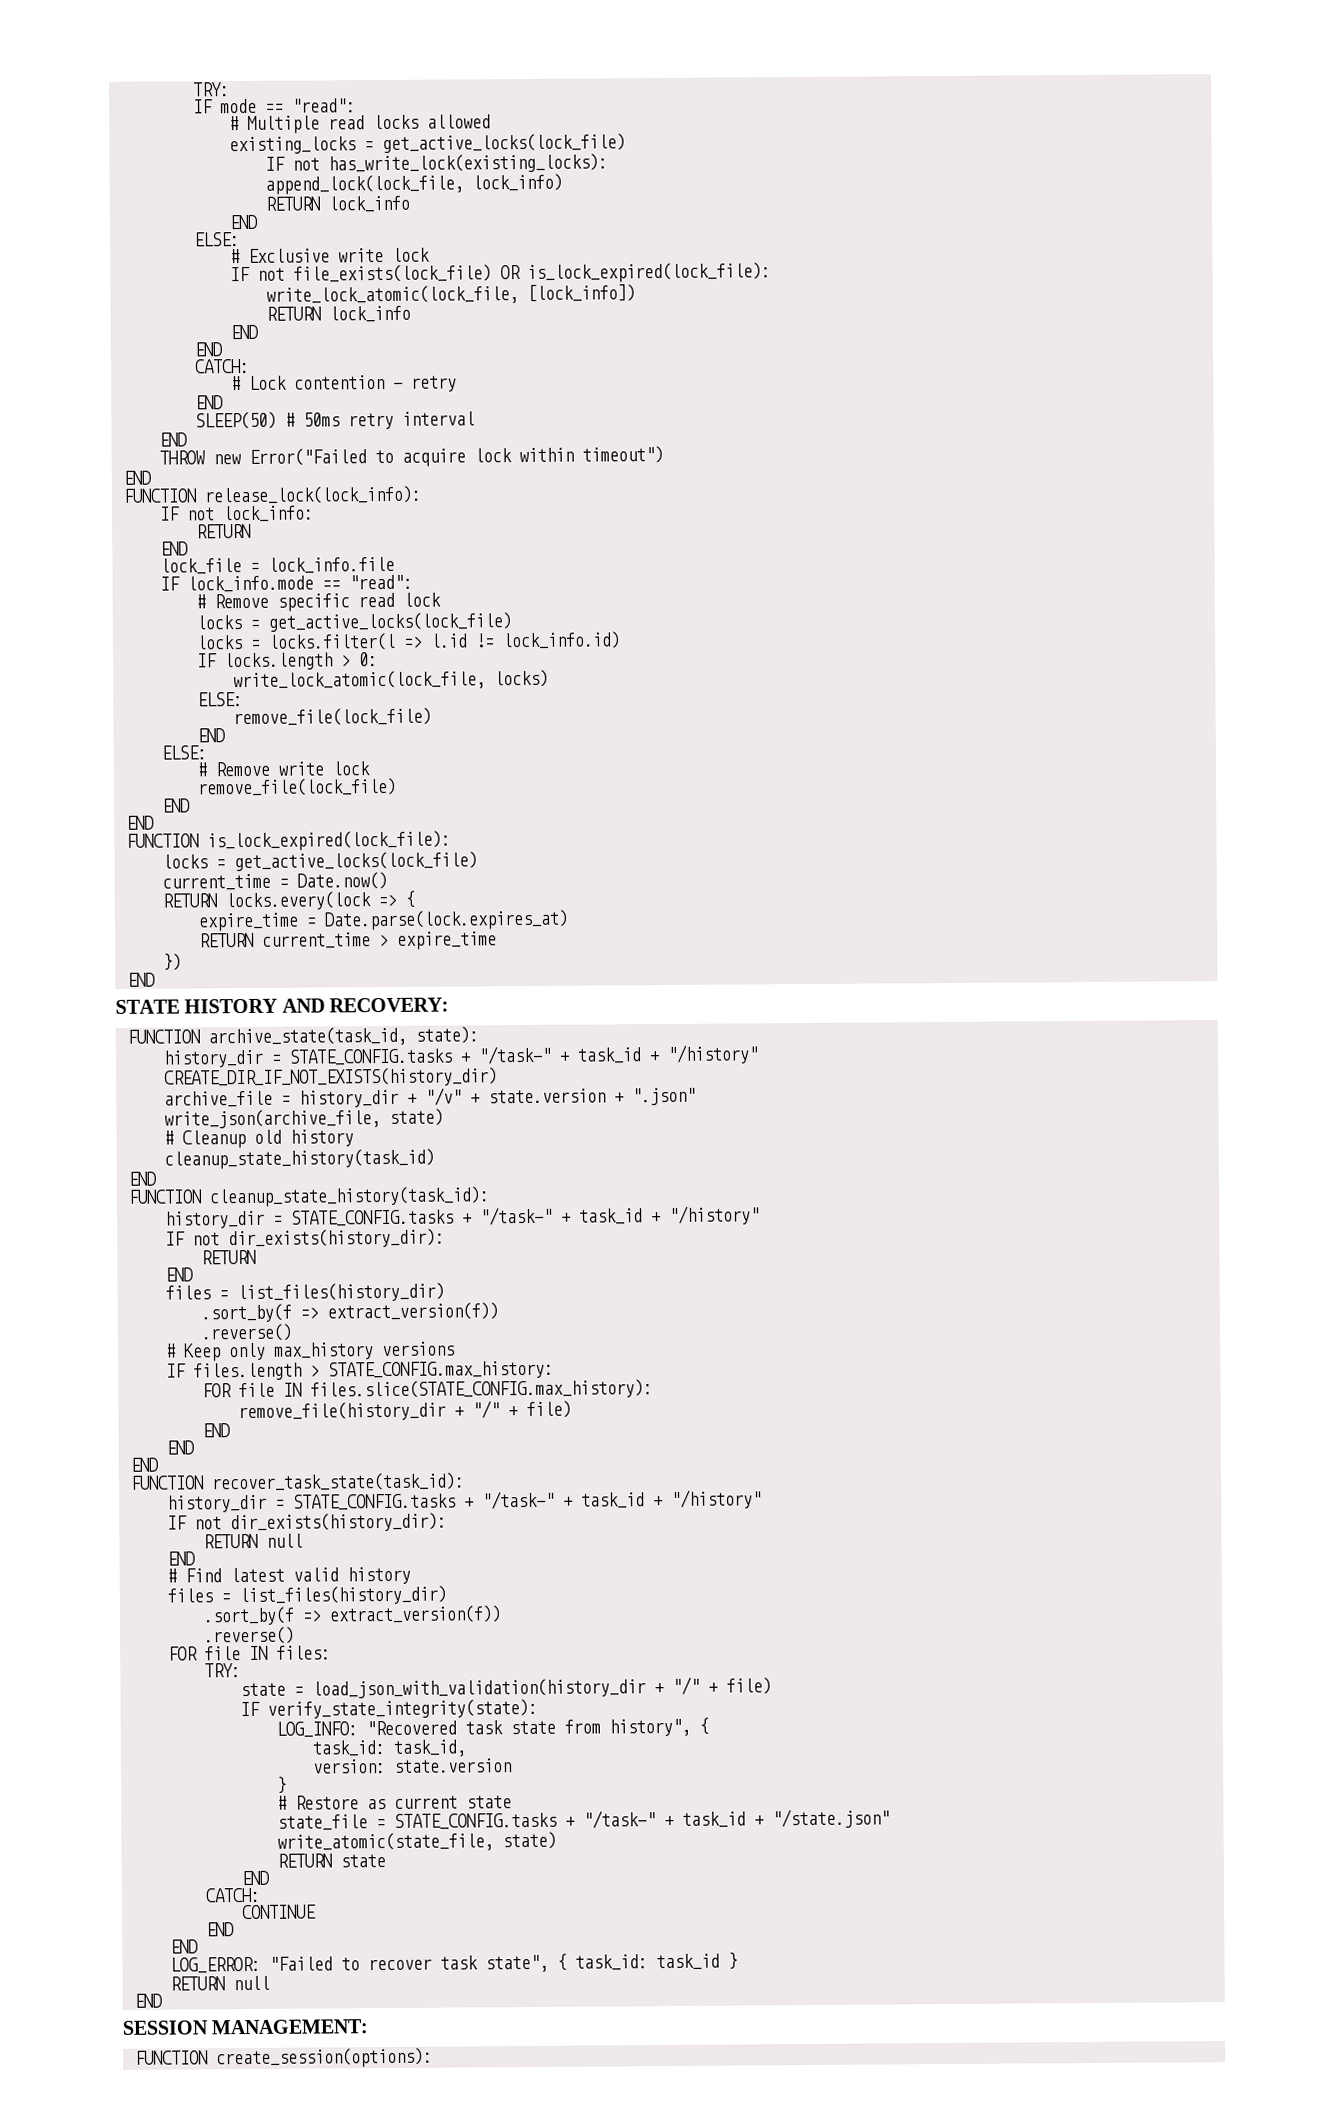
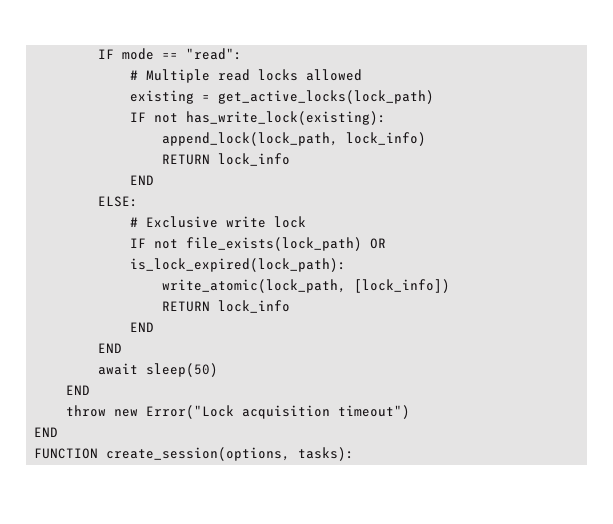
[193,82,230,97] TRY: // -> (97, 54) none
[229,133,626,155] [265,153,608,174] [265,174,464,195] existing_locks = get_active_locks(lock_file) // IF not has_write_lock(existing_locks): // append_lock(lock_file, -> [129,90,434,104] [129,111,386,125] [161,132,338,146] existing = get_active_locks(lock_path) // IF not has_write_lock(existing): // append_lock(lock_path,
[293,262,771,283] [266,285,519,305] file_exists(lock_file) OR is_lock_expired(lock_file): // write_lock_atomic(lock_file, -> [185,237,386,251] [129,258,346,272] [161,279,346,293] file_exists(lock_path) OR is_lock_expired(lock_path): // write_atomic(lock_path,
[194,358,250,374] [231,375,457,392] [195,395,223,410] [195,411,475,430] [159,432,187,447] [159,446,664,467] [123,470,151,485] [123,485,422,505] [160,505,314,523] [196,523,251,539] [160,541,188,556] [160,556,395,575] [160,574,413,593] [196,592,441,612] [196,612,512,632] [196,631,621,651] [197,652,378,671] [233,669,549,691] [197,692,243,707] [233,707,432,727] [197,728,225,743] [161,745,207,760] [197,761,370,777] [197,777,397,797] [162,798,190,813] [126,815,154,830] [126,830,451,852] [162,851,478,872] [162,871,388,891] [162,890,415,911] [198,909,569,932] [199,931,497,950] [163,953,182,971] [127,972,155,987] [115,997,450,1014] [127,1026,479,1047] [163,1044,759,1068] [164,1067,498,1088] [164,1087,696,1108] [164,1108,444,1129] [164,1129,354,1149] [164,1148,435,1170] [128,1171,156,1186] [128,1186,490,1208] [165,1205,760,1229] [165,1228,445,1249] [201,1249,256,1265] [165,1267,193,1282] [165,1282,445,1303] [201,1302,499,1323] [201,1323,293,1342] [166,1341,455,1362] [166,1360,554,1381] [202,1379,653,1400] [238,1400,572,1422] [202,1423,230,1438] [166,1440,194,1455] [130,1457,158,1472] [130,1472,465,1492] [167,1489,762,1513] [167,1512,447,1533] [203,1533,303,1549] [167,1551,195,1566] [167,1566,411,1585] [167,1585,447,1606] [203,1605,502,1626] [204,1626,295,1645] [168,1645,331,1661] [204,1663,241,1678] [240,1676,772,1699] [240,1698,538,1719] [276,1717,709,1738] [312,1739,466,1757] [313,1758,512,1774] [277,1776,287,1794] [277,1795,512,1810] [277,1808,890,1831] [277,1831,557,1852] [277,1853,386,1868] [241,1870,269,1886] [205,1887,261,1903] [242,1904,316,1920] [206,1922,234,1937] [170,1939,198,1954] [170,1952,738,1974] [170,1975,270,1991] [134,1993,162,2008] [122,2019,369,2035] [135,2047,433,2069] CATCH: // # Lock contention - retry // END // SLEEP(50) # 50ms retry interval // END // THROW new Error("Failed to acquire lock within timeout") // END // FUNCTION release_lock(lock_info): // IF not lock_info: // RETURN // END // lock_file = lock_info.file // IF lock_info.mode == "read": // # Remove specific read lock // locks = get_active_locks(lock_file) // locks = locks.filter(l => l.id != lock_info.id) // IF locks.length > 0: // write_lock_atomic(lock_file, locks) // ELSE: // remove_file(lock_file) // END // ELSE: // # Remove write lock // remove_file(lock_file) // END // END // FUNCTION is_lock_expired(lock_file): // locks = get_active_locks(lock_file) // current_time = Date.now() // RETURN locks.every(lock => { // expire_time = Date.parse(lock.expires_at) // RETURN current_time > expire_time // }) // END // STATE HISTORY AND RECOVERY: // FUNCTION archive_state(task_id, state): // history_dir = STATE_CONFIG.tasks + "/task-" + task_id + "/history" // CREATE_DIR_IF_NOT_EXISTS(history_dir) // archive_file = history_dir + "/v" + state.version + ".json" // write_json(archive_file, state) // # Cleanup old history // cleanup_state_history(task_id) // END // FUNCTION cleanup_state_history(task_id): // history_dir = STATE_CONFIG.tasks + "/task-" + task_id + "/history" // IF not dir_exists(history_dir): // RETURN // END // files = list_files(history_dir) // .sort_by(f => extract_version(f)) // .reverse() // # Keep only max_history versions // IF files.length > STATE_CONFIG.max_history: // FOR file IN files.slice(STATE_CONFIG.max_history): // remove_file(history_dir + "/" + file) // END // END // END // FUNCTION recover_task_state(task_id): // history_dir = STATE_CONFIG.tasks + "/task-" + task_id + "/history" // IF not dir_exists(history_dir): // RETURN null // END // # Find latest valid history // files = list_files(history_dir) // .sort_by(f => extract_version(f)) // .reverse() // FOR file IN files: // TRY: // state = load_json_with_validation(history_dir + "/" + file) // IF verify_state_integrity(state): // LOG_INFO: "Recovered task state from history", { // task_id: task_id, // version: state.version // } // # Restore as current state // state_file = STATE_CONFIG.tasks + "/task-" + task_id + "/state.json" // write_atomic(state_file, state) // RETURN state // END // CATCH: // CONTINUE // END // END // LOG_ERROR: "Failed to recover task state", { task_id: task_id } // RETURN null // END // SESSION MANAGEMENT: // FUNCTION create_session(options): -> [97,363,218,377] [65,385,90,395] [65,405,410,419] [33,427,58,437] [33,447,354,461] await sleep(50) // END // throw new Error("Lock acquisition timeout") // END // FUNCTION create_session(options, tasks):

